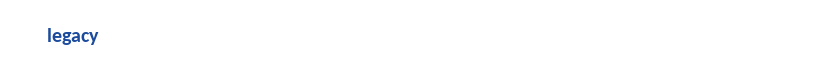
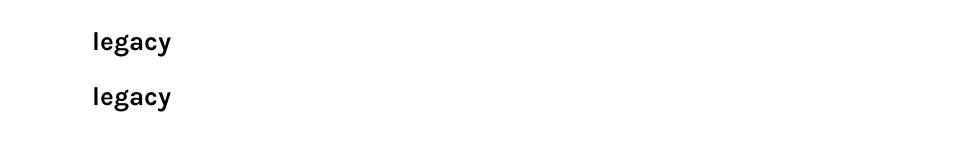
[47,28,99,45] legacy -> [92,32,171,57] [92,87,171,112] legacy // legacy

